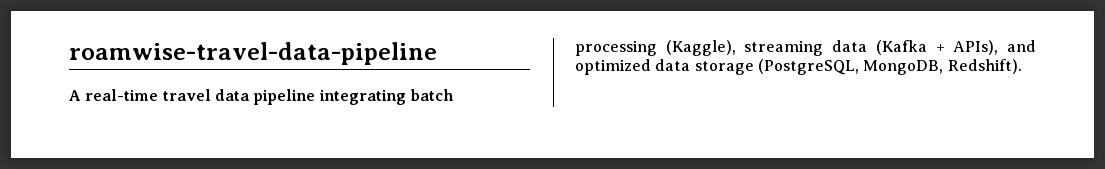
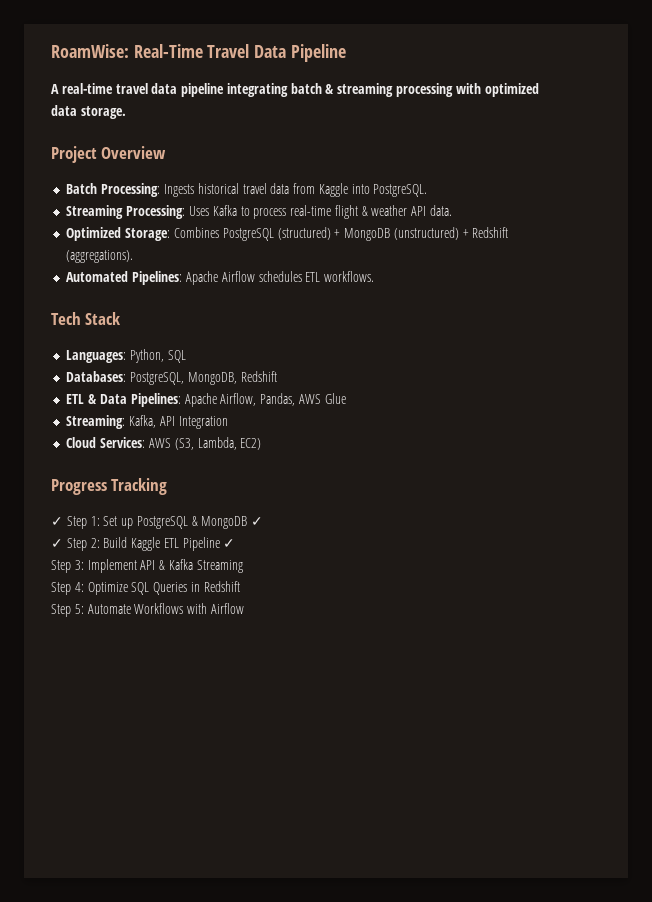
[69,42,437,65] roamwise-travel-data-pipeline -> [51,44,346,62] RoamWise: Real-Time Travel Data Pipeline
[575,40,1036,56] [575,59,1022,75] processing (Kaggle), streaming data (Kafka + APIs), and optimized data storage (PostgreSQL, MongoDB, Redshift). -> [325,83,539,97] [51,105,126,119] [51,146,167,163] [66,183,428,197] [66,205,452,219] [66,227,509,241] [66,250,134,263] [66,271,375,285] [51,312,121,325] [66,349,186,363] [66,371,277,385] [66,393,346,407] [66,415,228,429] [66,437,262,450] [51,478,168,495] [51,516,264,529] [51,537,236,551] [51,559,243,573] [51,581,240,595] [51,603,244,617] & streaming processing with optimized data storage. // Project Overview // Batch Processing: Ingests historical travel data from Kaggle into PostgreSQL. // Streaming Processing: Uses Kafka to process real-time flight & weather API data. // Optimized Storage: Combines PostgreSQL (structured) + MongoDB (unstructured) + Redshift (aggregations). // Automated Pipelines: Apache Airflow schedules ETL workflows. // Tech Stack // Languages: Python, SQL // Databases: PostgreSQL, MongoDB, Redshift // ETL & Data Pipelines: Apache Airflow, Pandas, AWS Glue // Streaming: Kafka, API Integration // Cloud Services: AWS (S3, Lambda, EC2) // Progress Tracking // ✓ Step 1: Set up PostgreSQL & MongoDB ✓ // ✓ Step 2: Build Kaggle ETL Pipeline ✓ // Step 3: Implement API & Kafka Streaming // Step 4: Optimize SQL Queries in Redshift // Step 5: Automate Workflows with Airflow

